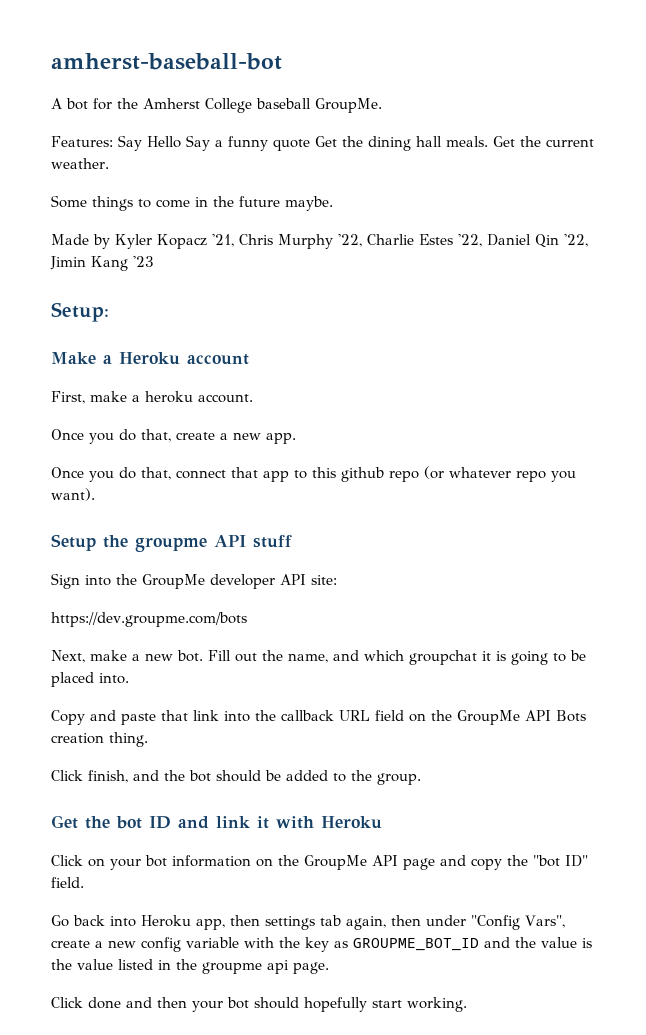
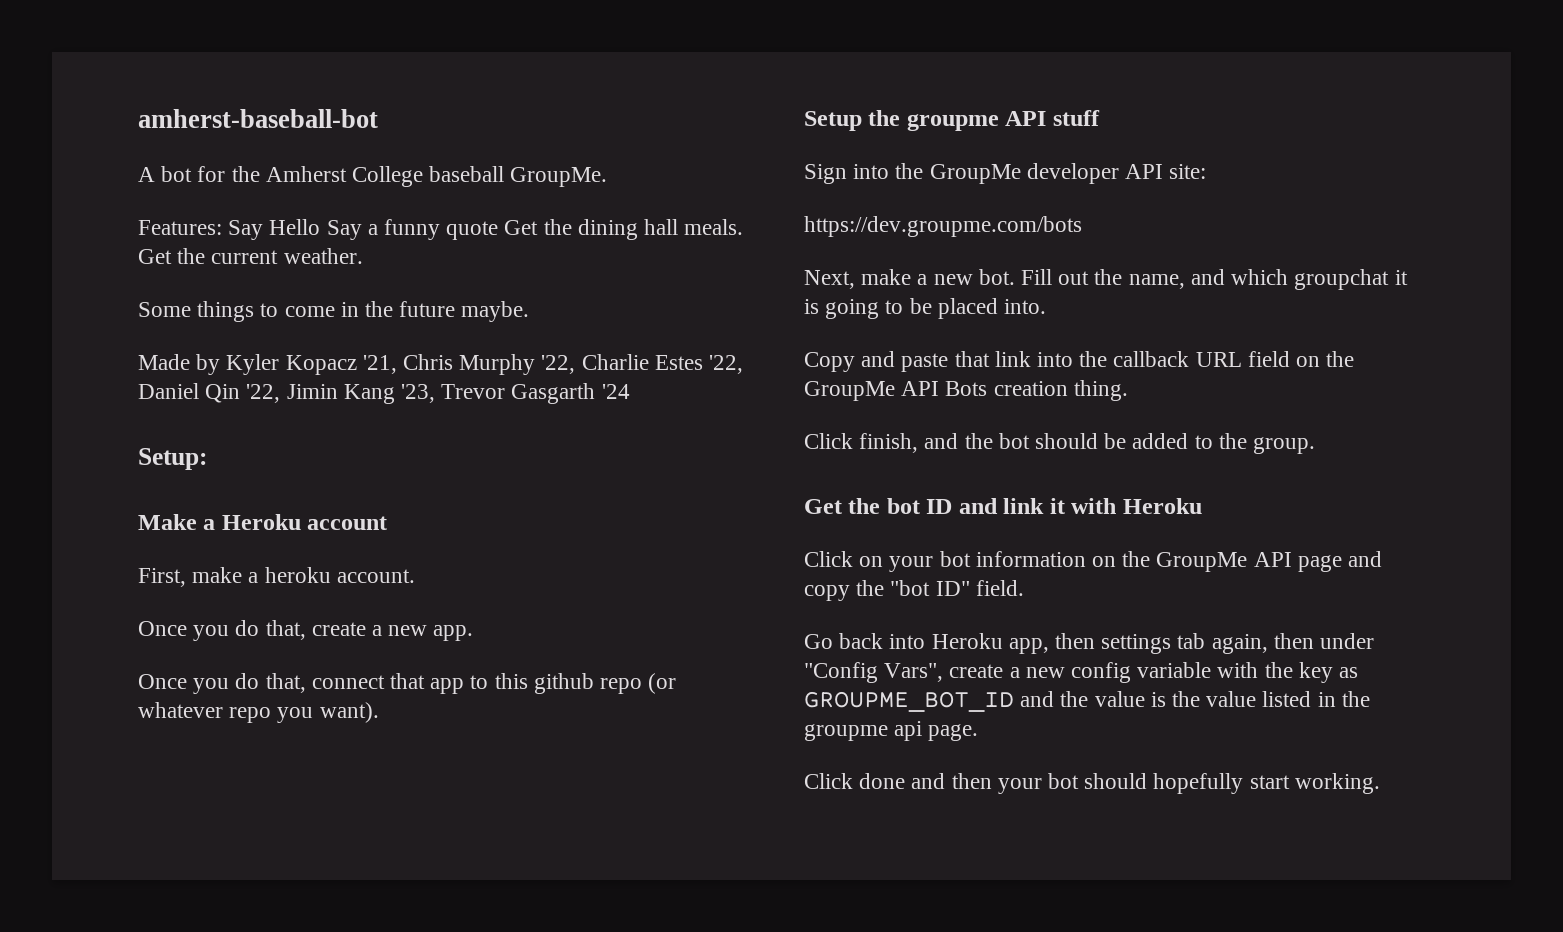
[133,256,154,267] '23 -> [401,383,630,404] '23, Trevor Gasgarth '24

